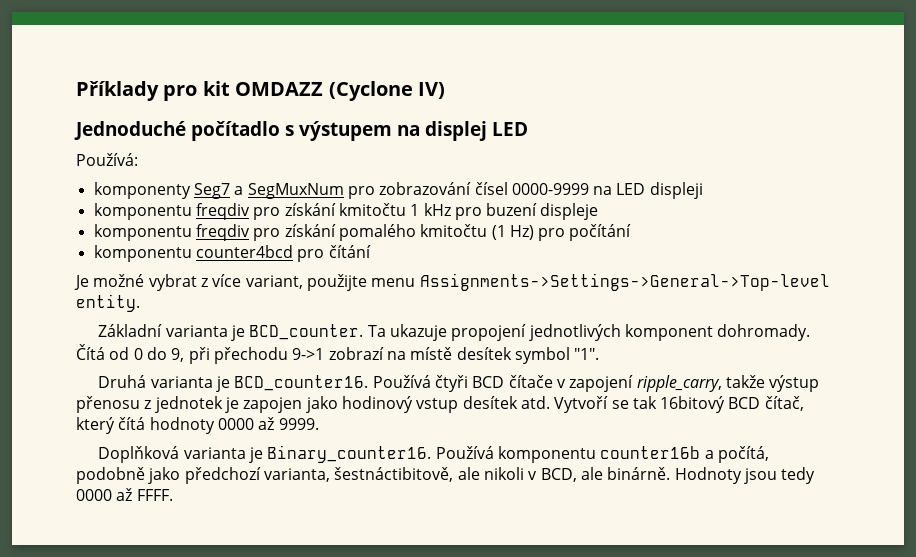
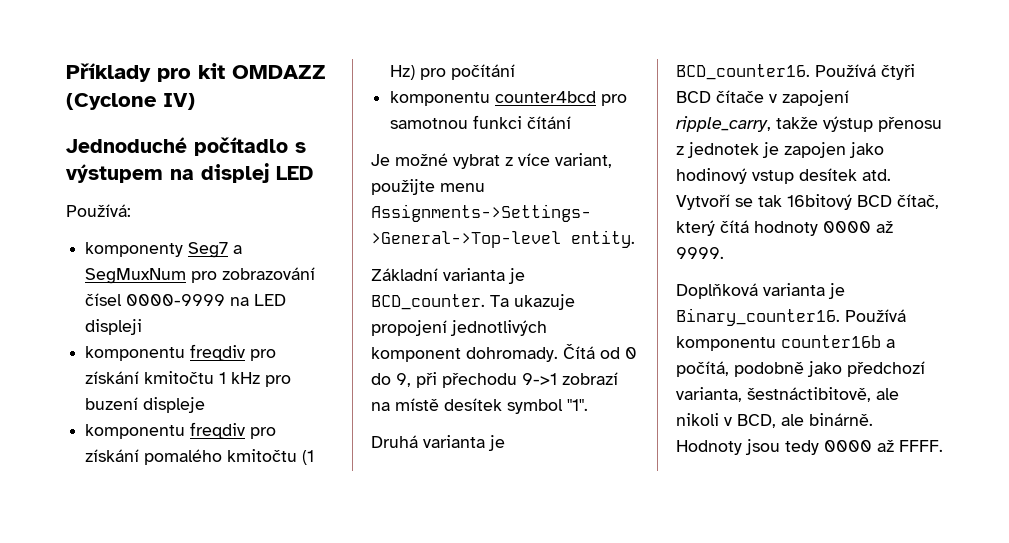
(325, 255) none -> [390,115,523,129] samotnou funkci

